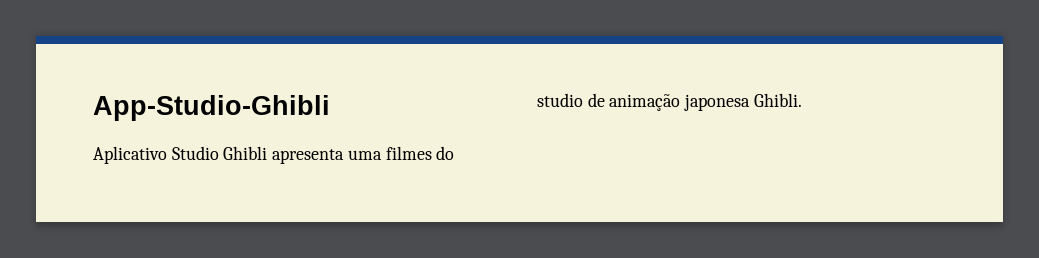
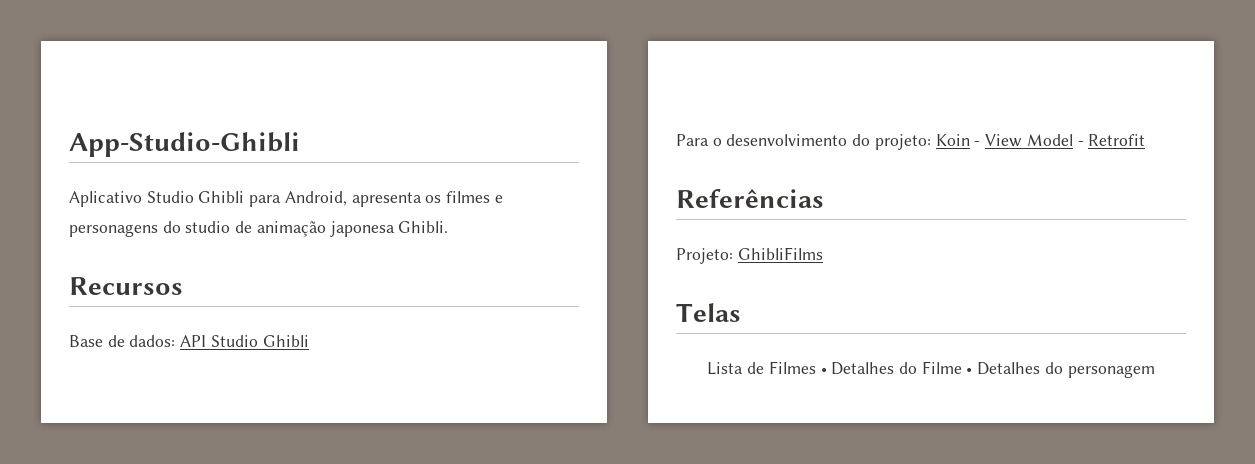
[272,146,432,164] apresenta uma filmes -> [249,191,503,207] [69,224,158,237] para Android, apresenta os filmes e personagens
(802, 100) none -> [69,277,183,295] [69,335,309,347] [676,134,1146,150] [676,189,824,208] [676,247,823,264] [676,303,741,322] [707,361,1155,378] // Recursos // Base de dados: API Studio Ghibli // Para o desenvolvimento do projeto: Koin - View Model - Retrofit // Referências // Projeto: GhibliFilms // Telas // Lista de Filmes • Detalhes do Filme • Detalhes do personagem

